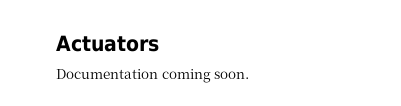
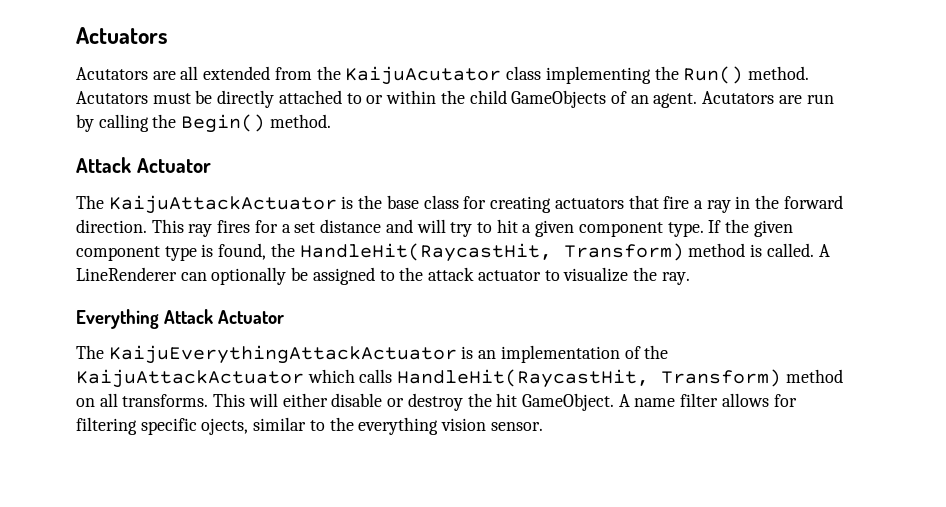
[56,69,250,83] Documentation coming soon. -> [76,66,809,85] [76,90,834,108] [76,114,331,133] [76,157,211,173] [76,195,843,214] [76,219,793,237] [76,243,830,262] [76,267,690,285] [76,309,284,329] [76,345,669,364] [76,369,843,388] [76,393,797,411] [76,417,543,435] Acutators are all extended from the KaijuAcutator class implementing the Run() method. Acutators must be directly attached to or within the child GameObjects of an agent. Acutators are run by calling the Begin() method. // Attack Actuator // The KaijuAttackActuator is the base class for creating actuators that fire a ray in the forward direction. This ray fires for a set distance and will try to hit a given component type. If the given component type is found, the HandleHit(RaycastHit, Transform) method is called. A LineRenderer can optionally be assigned to the attack actuator to visualize the ray. // Everything Attack Actuator // The KaijuEverythingAttackActuator is an implementation of the KaijuAttackActuator which calls HandleHit(RaycastHit, Transform) method on all transforms. This will either disable or destroy the hit GameObject. A name filter allows for filtering specific ojects, similar to the everything vision sensor.

